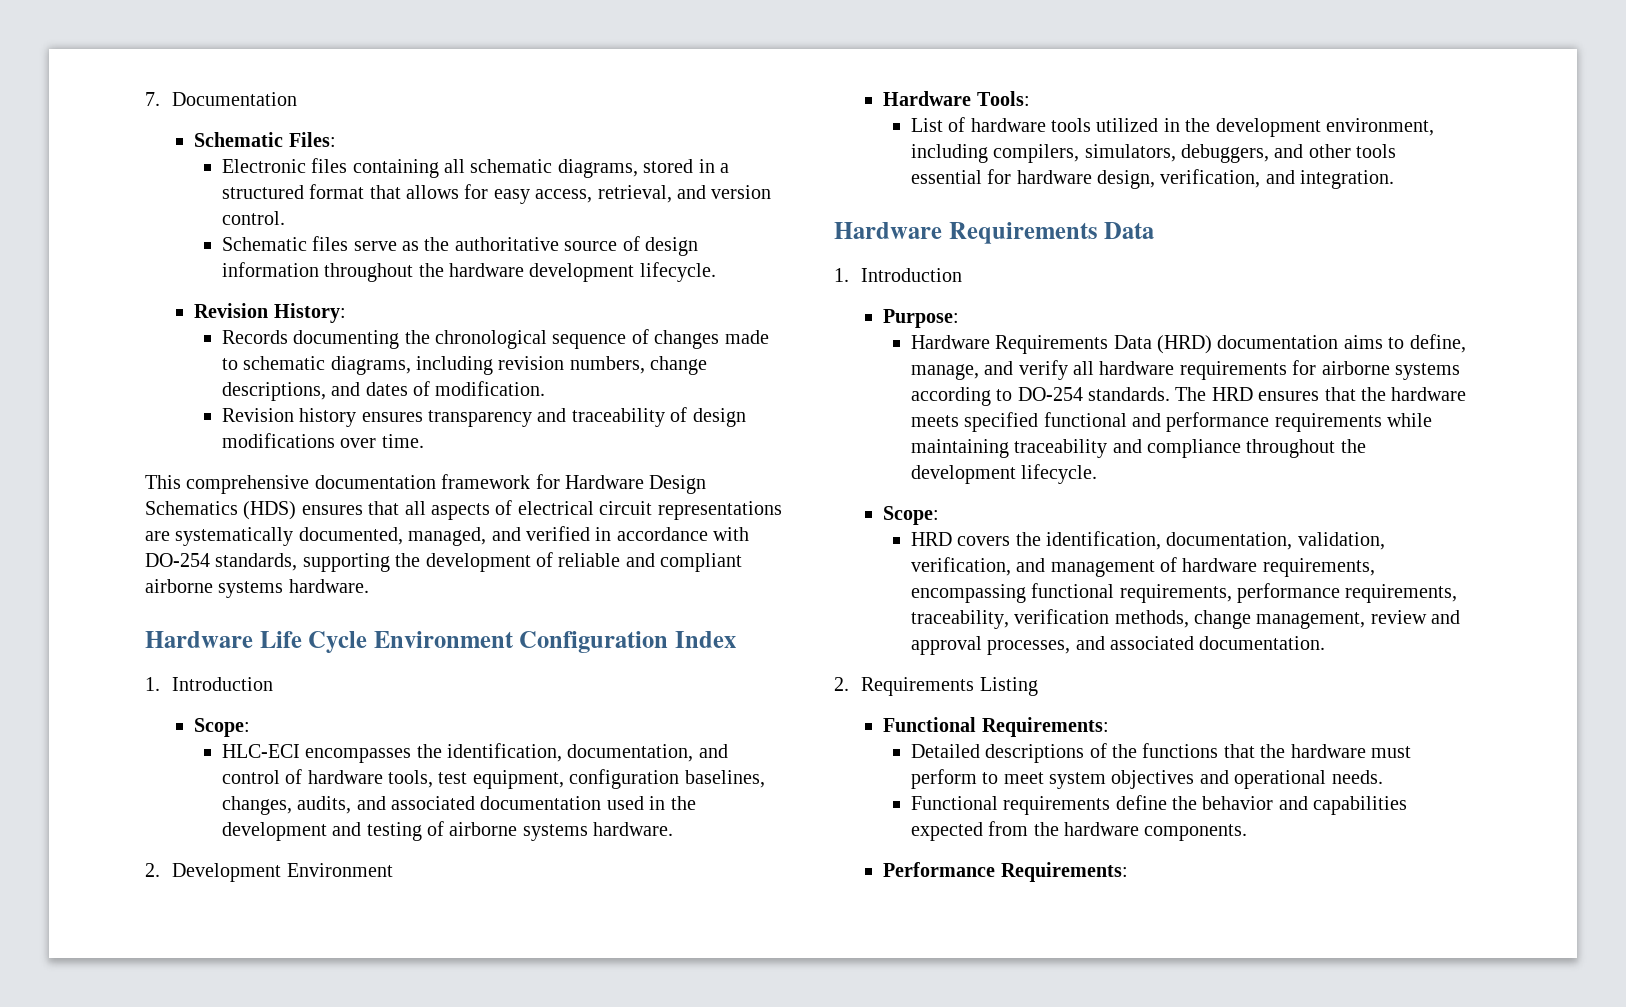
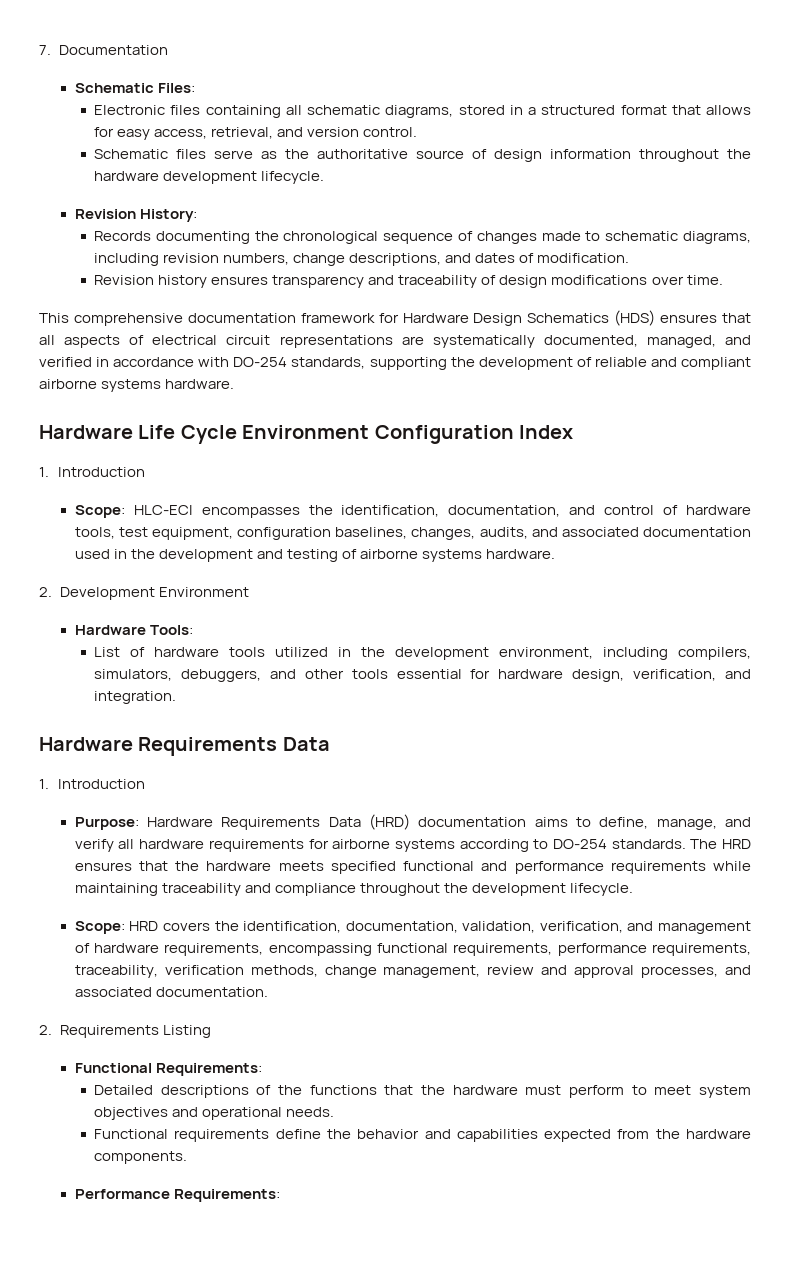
(251, 727) // -> (125, 511) none
(960, 318) // -> (139, 823) none
(940, 515) // -> (125, 927) none

